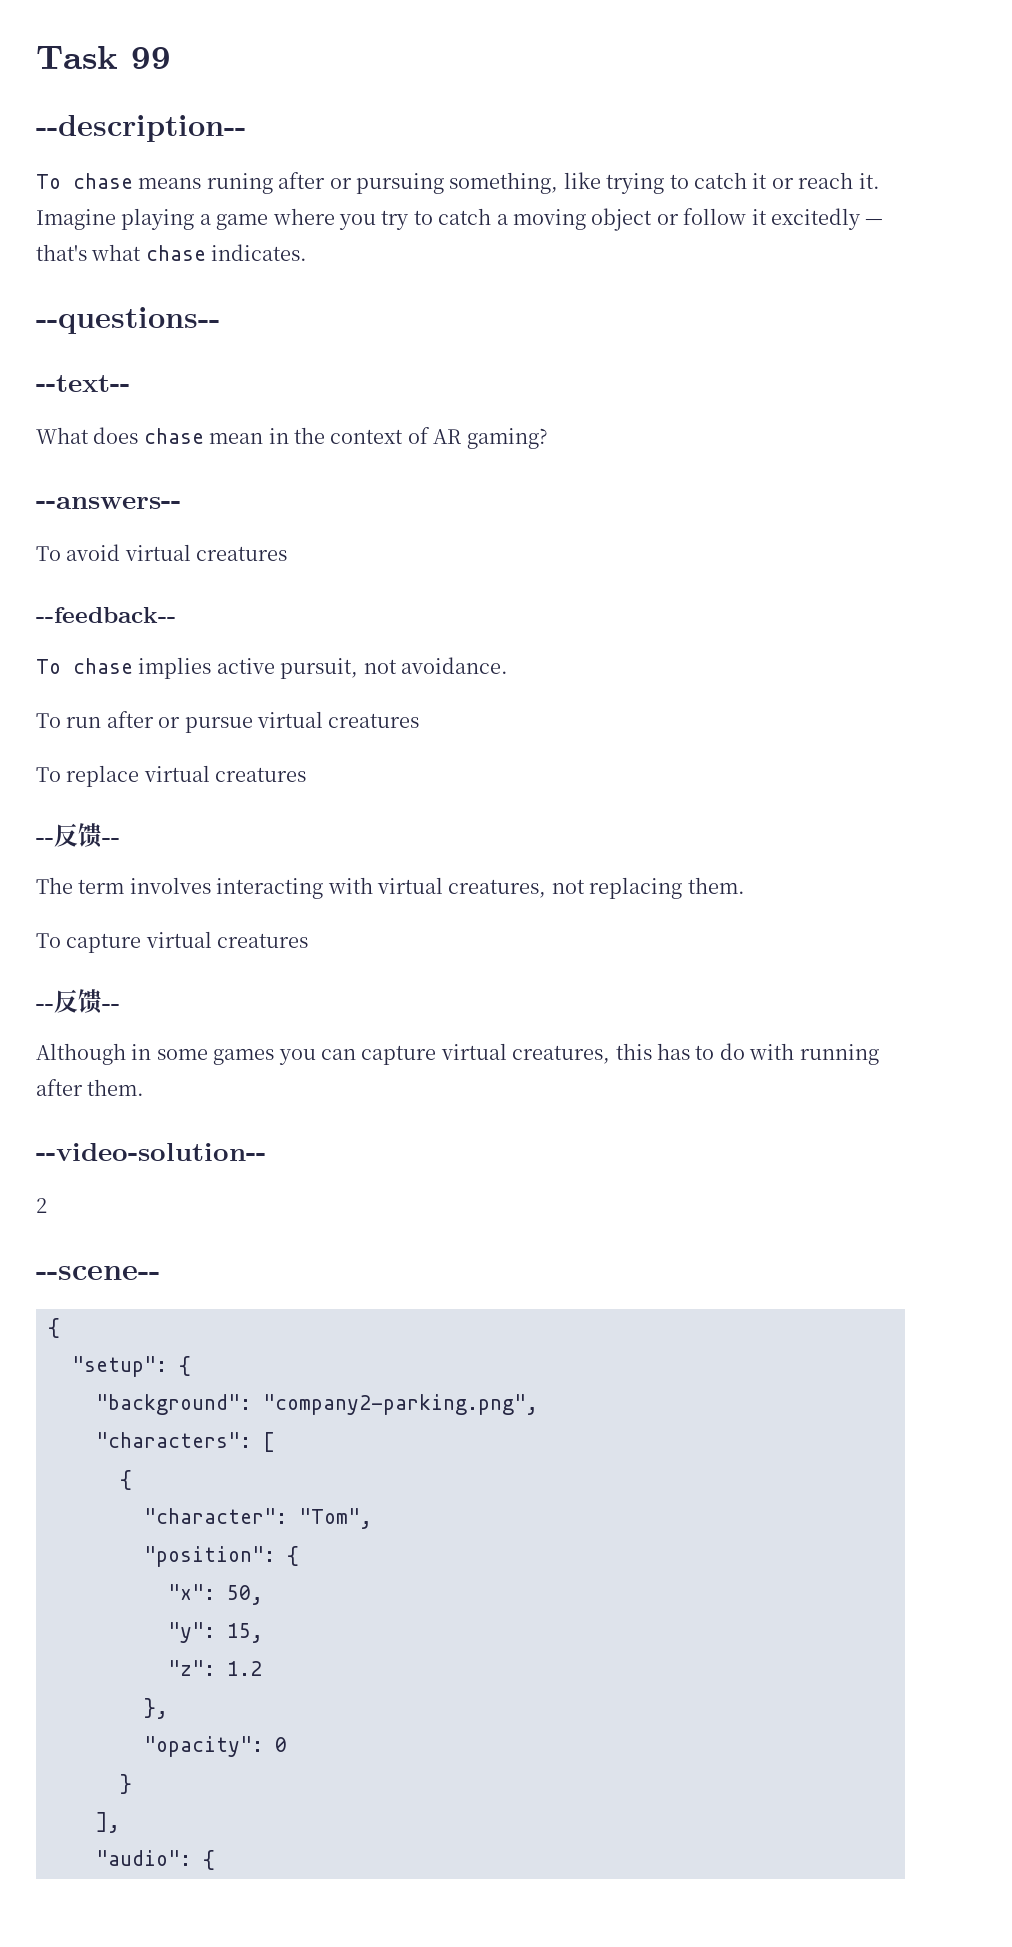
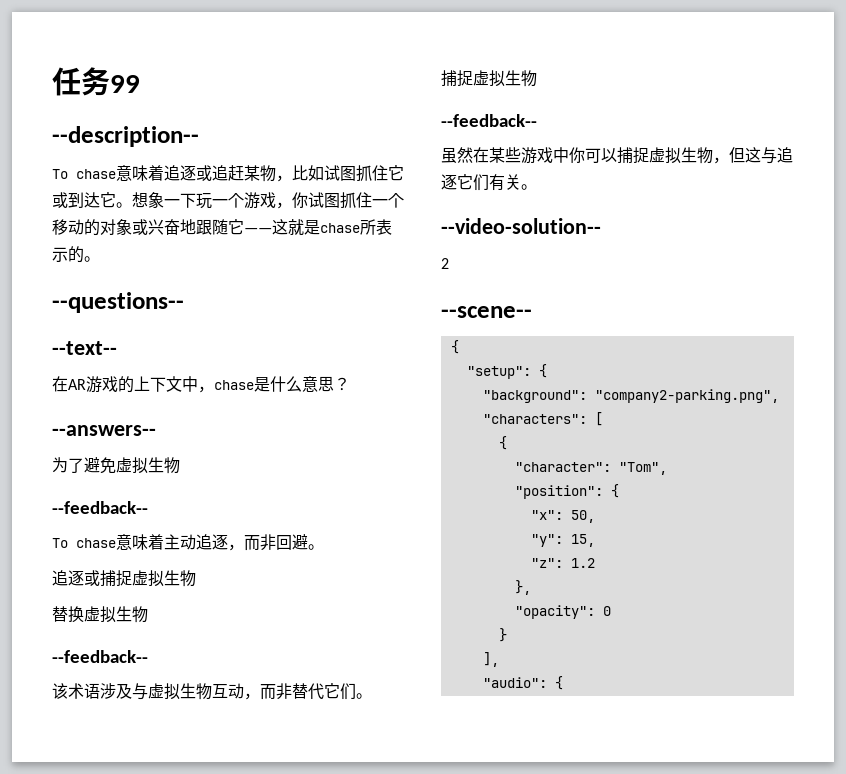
[36,46,118,69] Task -> [52,67,110,96] 任务
[138,172,880,194] [36,208,884,231] [36,244,308,261] [36,307,220,334] [36,375,130,392] [36,427,548,449] [36,497,181,509] [36,544,288,561] [36,607,176,623] [36,657,508,679] [36,711,420,733] [36,765,307,787] [36,823,120,848] [36,877,745,899] [36,931,309,953] [36,989,120,1014] [36,1043,879,1065] [36,1079,145,1096] means runing after or pursuing something, like trying to catch it or reach it. Imagine playing a game where you try to catch a moving object or follow it excitedly — that's what chase indicates. // --questions-- // --text-- // What does chase mean in the context of AR gaming? // --answers-- // To avoid virtual creatures // --feedback-- // To chase implies active pursuit, not avoidance. // To run after or pursue virtual creatures // To replace virtual creatures // --反馈-- // The term involves interacting with virtual creatures, not replacing them. // To capture virtual creatures // --反馈-- // Although in some games you can capture virtual creatures, this has to do with running after them. -> [116,165,404,182] [52,192,404,209] [52,219,392,236] [52,246,100,263] [52,292,184,313] [52,341,117,355] [52,376,350,393] [52,425,156,436] [52,457,180,474] [52,501,148,514] [52,534,324,551] [52,570,196,587] [52,606,148,623] [52,650,148,663] [52,683,372,700] [441,70,537,87] [441,114,537,127] [441,147,793,164] [441,174,537,191] 意味着追逐或追赶某物，比如试图抓住它或到达它。想象一下玩一个游戏，你试图抓住一个移动的对象或兴奋地跟随它——这就是chase所表示的。 // --questions-- // --text-- // 在AR游戏的上下文中，chase是什么意思？ // --answers-- // 为了避免虚拟生物 // --feedback-- // To chase意味着主动追逐，而非回避。 // 追逐或捕捉虚拟生物 // 替换虚拟生物 // --feedback-- // 该术语涉及与虚拟生物互动，而非替代它们。 // 捕捉虚拟生物 // --feedback-- // 虽然在某些游戏中你可以捕捉虚拟生物，但这与追逐它们有关。

